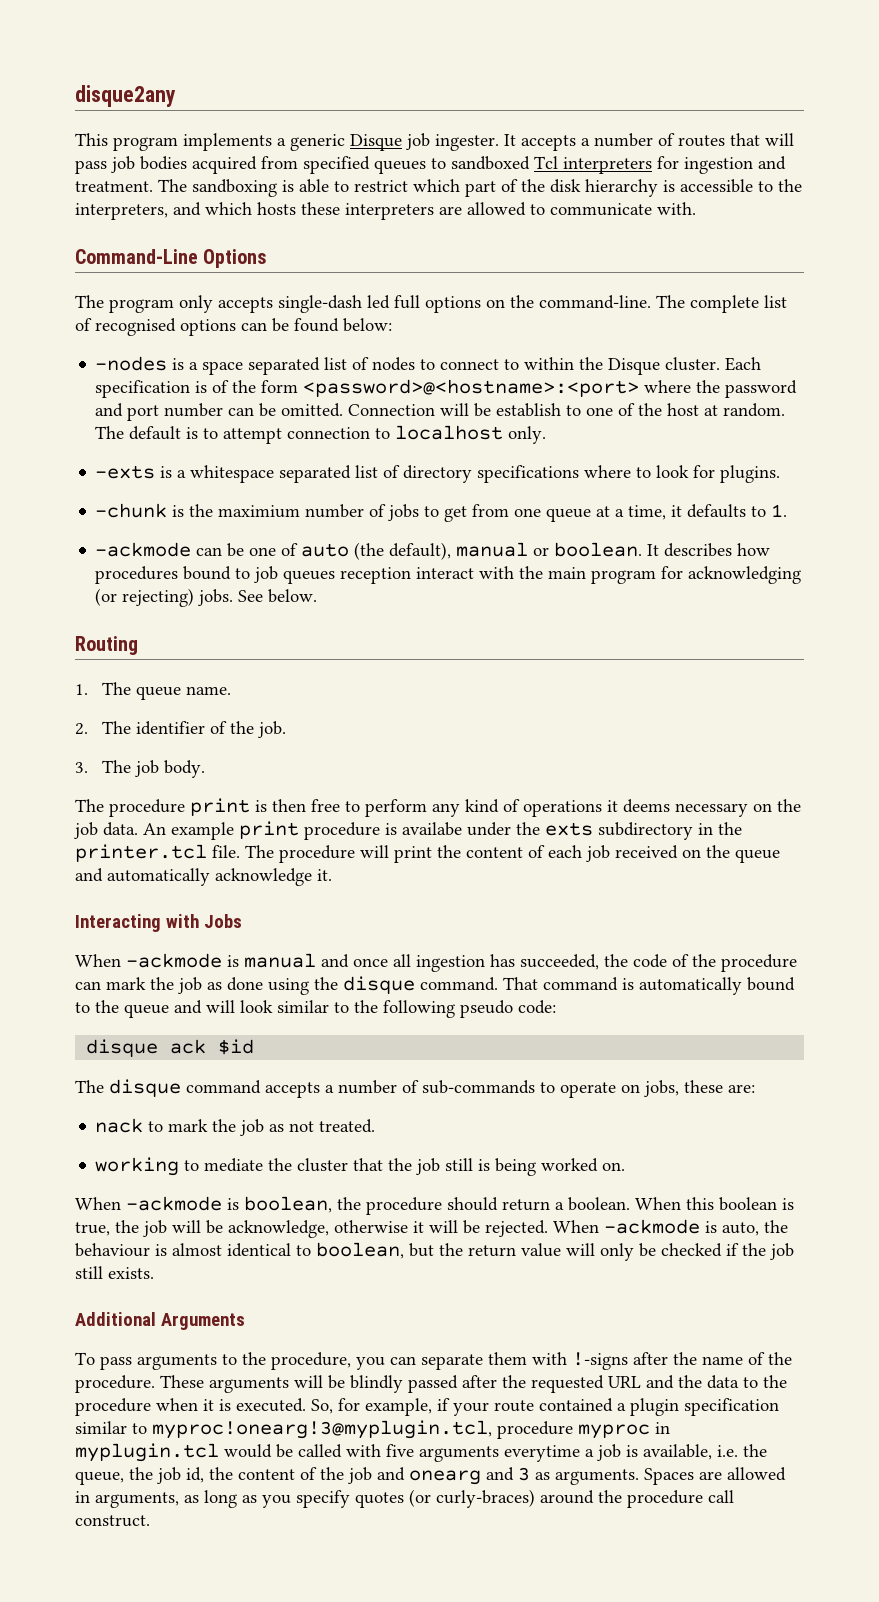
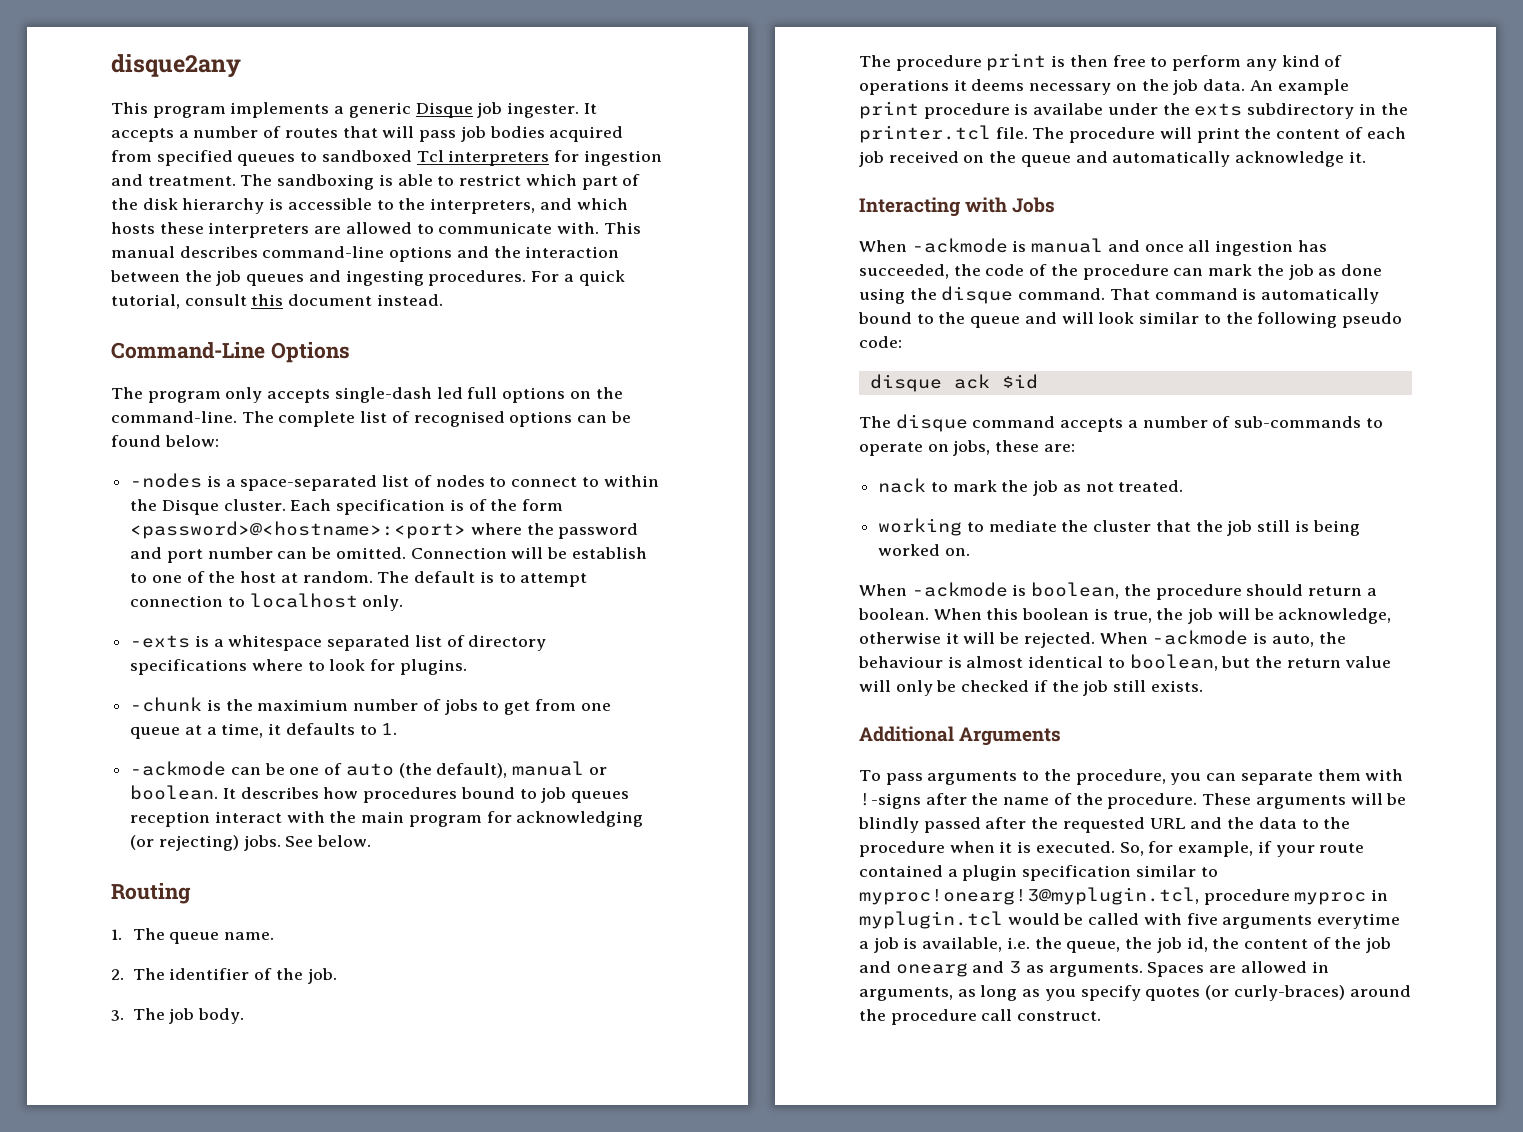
(696, 208) none -> [603,222,641,234] [111,246,620,262] [110,270,625,286] [111,294,443,309] This manual describes command-line options and the interaction between the job queues and ingesting procedures. For a quick tutorial, consult this document instead.
[202,357,321,375] space separated -> [240,475,378,491] space-separated

